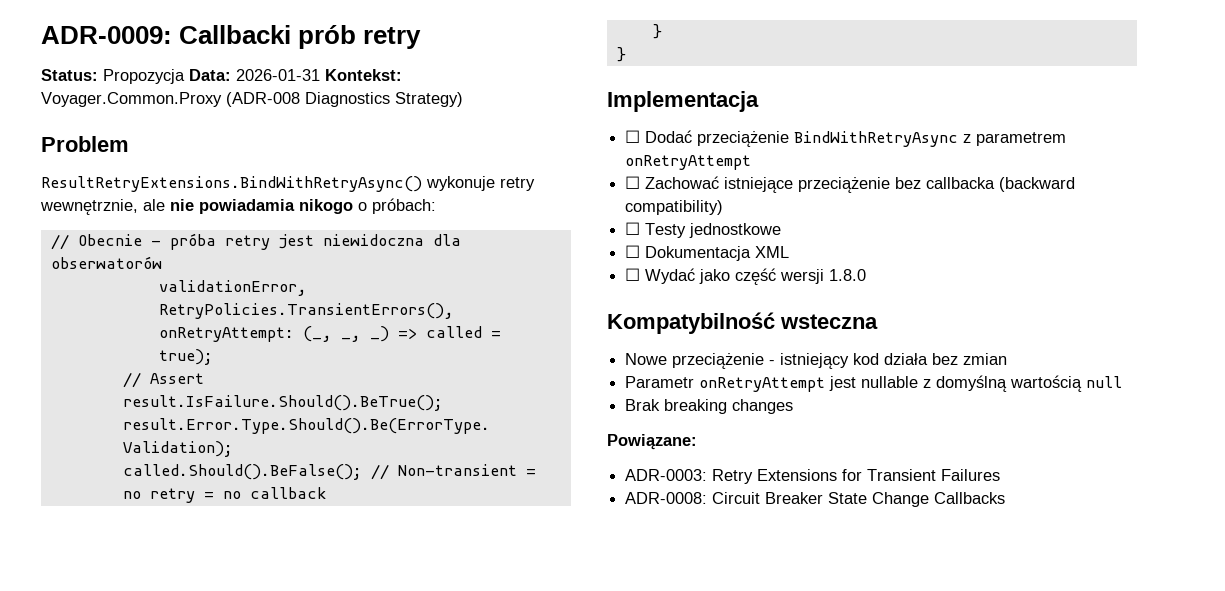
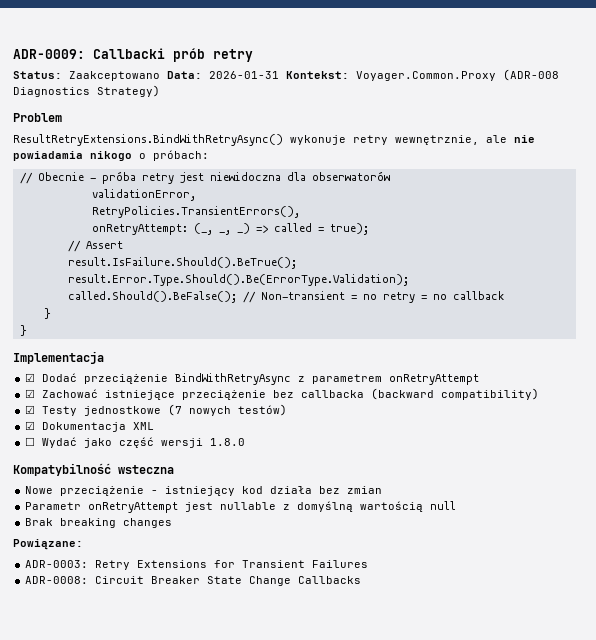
[103,69,185,84] Propozycja -> [69,71,160,81] Zaakceptowano
[625,130,641,143] ☐ -> [25,373,36,382] ☑
[625,176,641,189] ☐ -> [25,389,36,398] ☑
[625,222,641,235] ☐ -> [25,405,36,414] ☑
[625,245,641,258] // ☐ -> [168,404,288,416] [25,421,36,430] (7 nowych testów) // ☑

